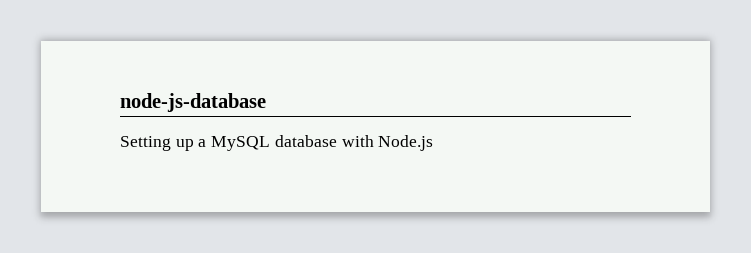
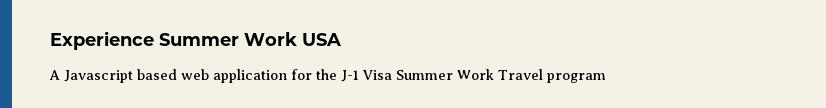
[120,93,266,112] [120,135,434,151] node-js-database // Setting up a MySQL database with Node.js -> [50,31,341,50] [49,69,606,83] Experience Summer Work USA // A Javascript based web application for the J-1 Visa Summer Work Travel program

